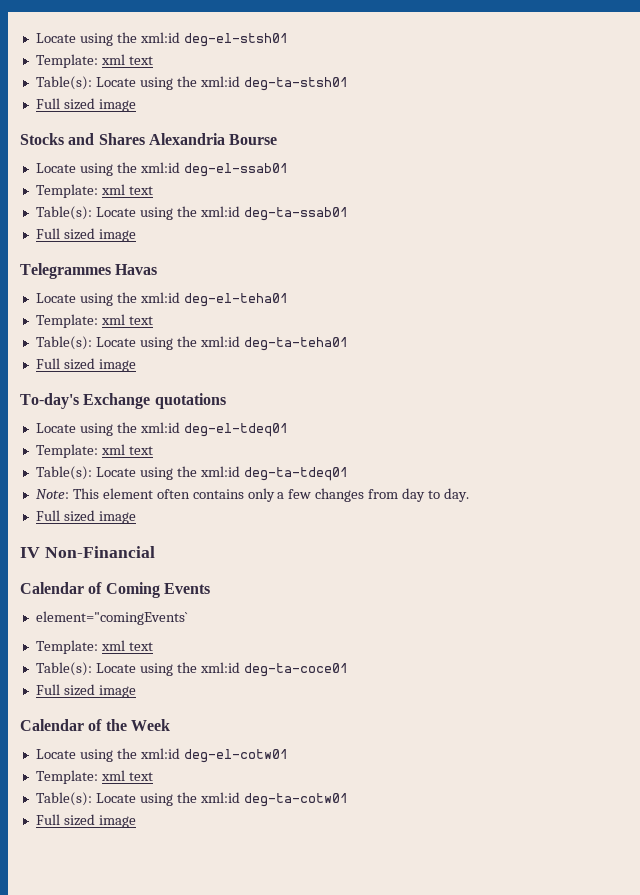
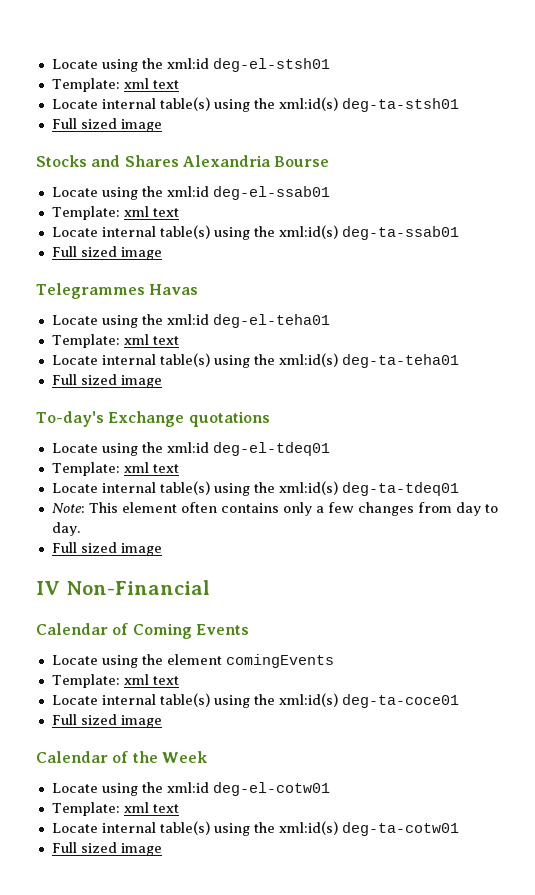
[35,76,240,90] Table(s): Locate using the xml:id -> [51,97,338,112] Locate internal table(s) using the xml:id(s)
[35,206,240,220] Table(s): Locate using the xml:id -> [51,225,338,240] Locate internal table(s) using the xml:id(s)
[35,336,240,350] Table(s): Locate using the xml:id -> [51,353,338,368] Locate internal table(s) using the xml:id(s)
[35,466,240,480] Table(s): Locate using the xml:id -> [51,481,338,496] Locate internal table(s) using the xml:id(s)
[35,611,188,625] [35,640,153,654] [35,662,240,676] element="comingEvents` // Template: xml text // Table(s): Locate using the xml:id -> [51,654,334,668] [51,674,179,688] [51,693,338,708] Locate using the element comingEvents // Template: xml text // Locate internal table(s) using the xml:id(s)
[35,792,240,806] Table(s): Locate using the xml:id -> [51,821,338,836] Locate internal table(s) using the xml:id(s)

